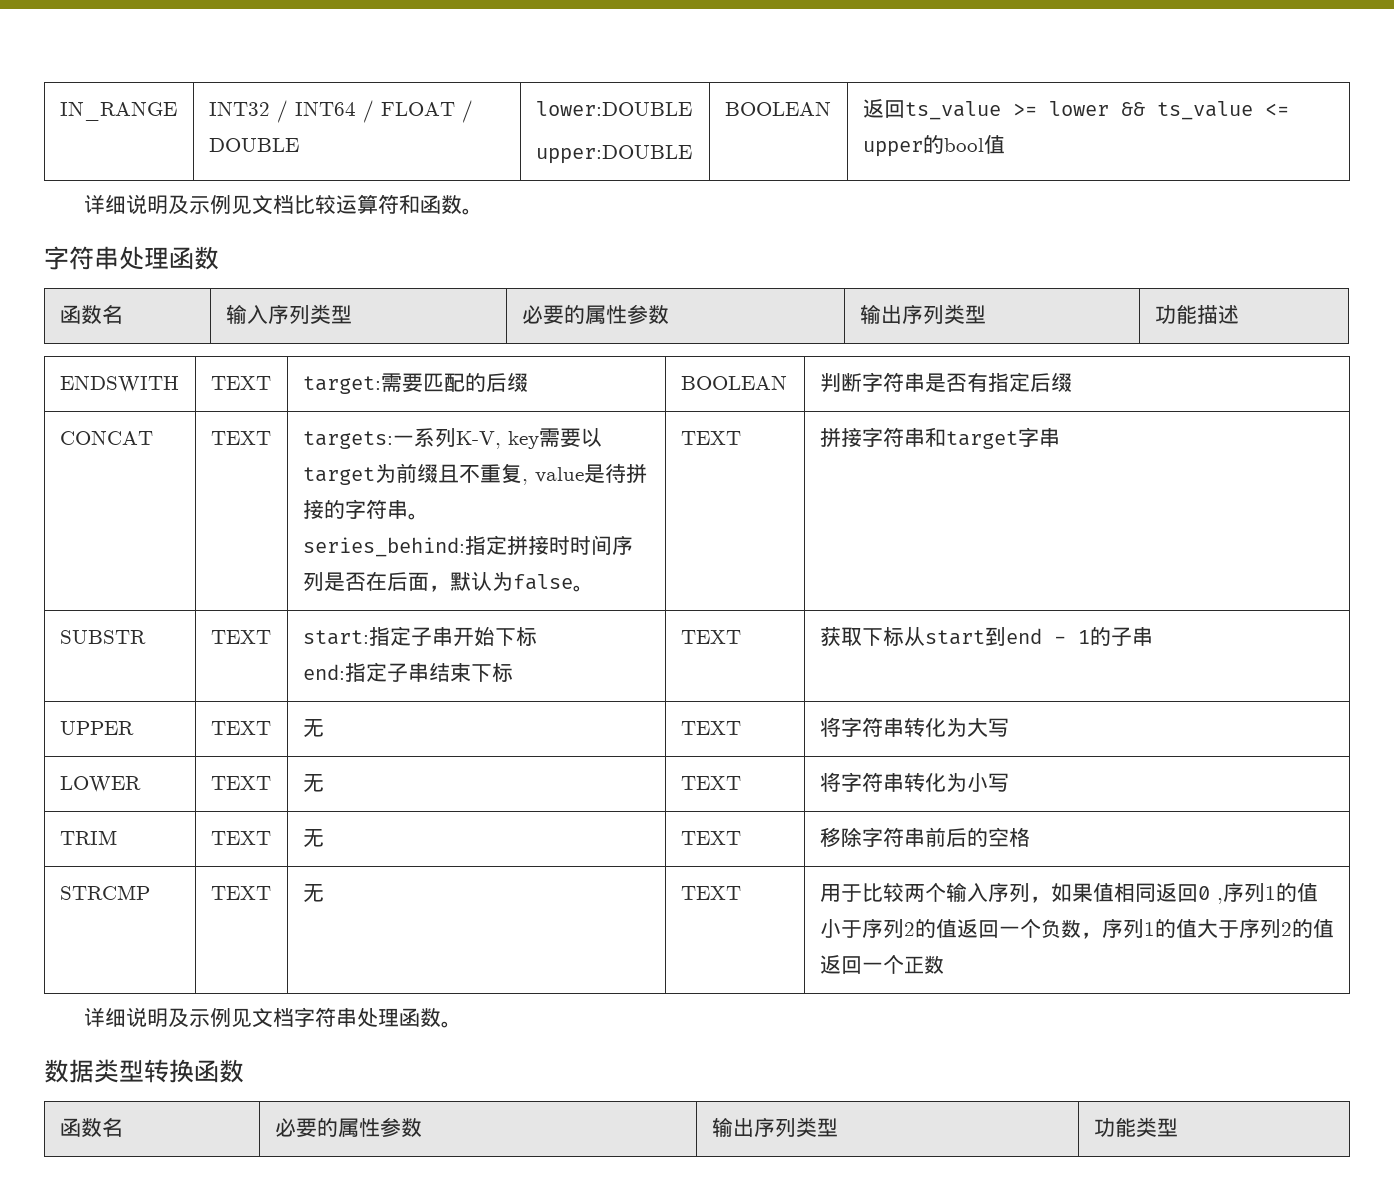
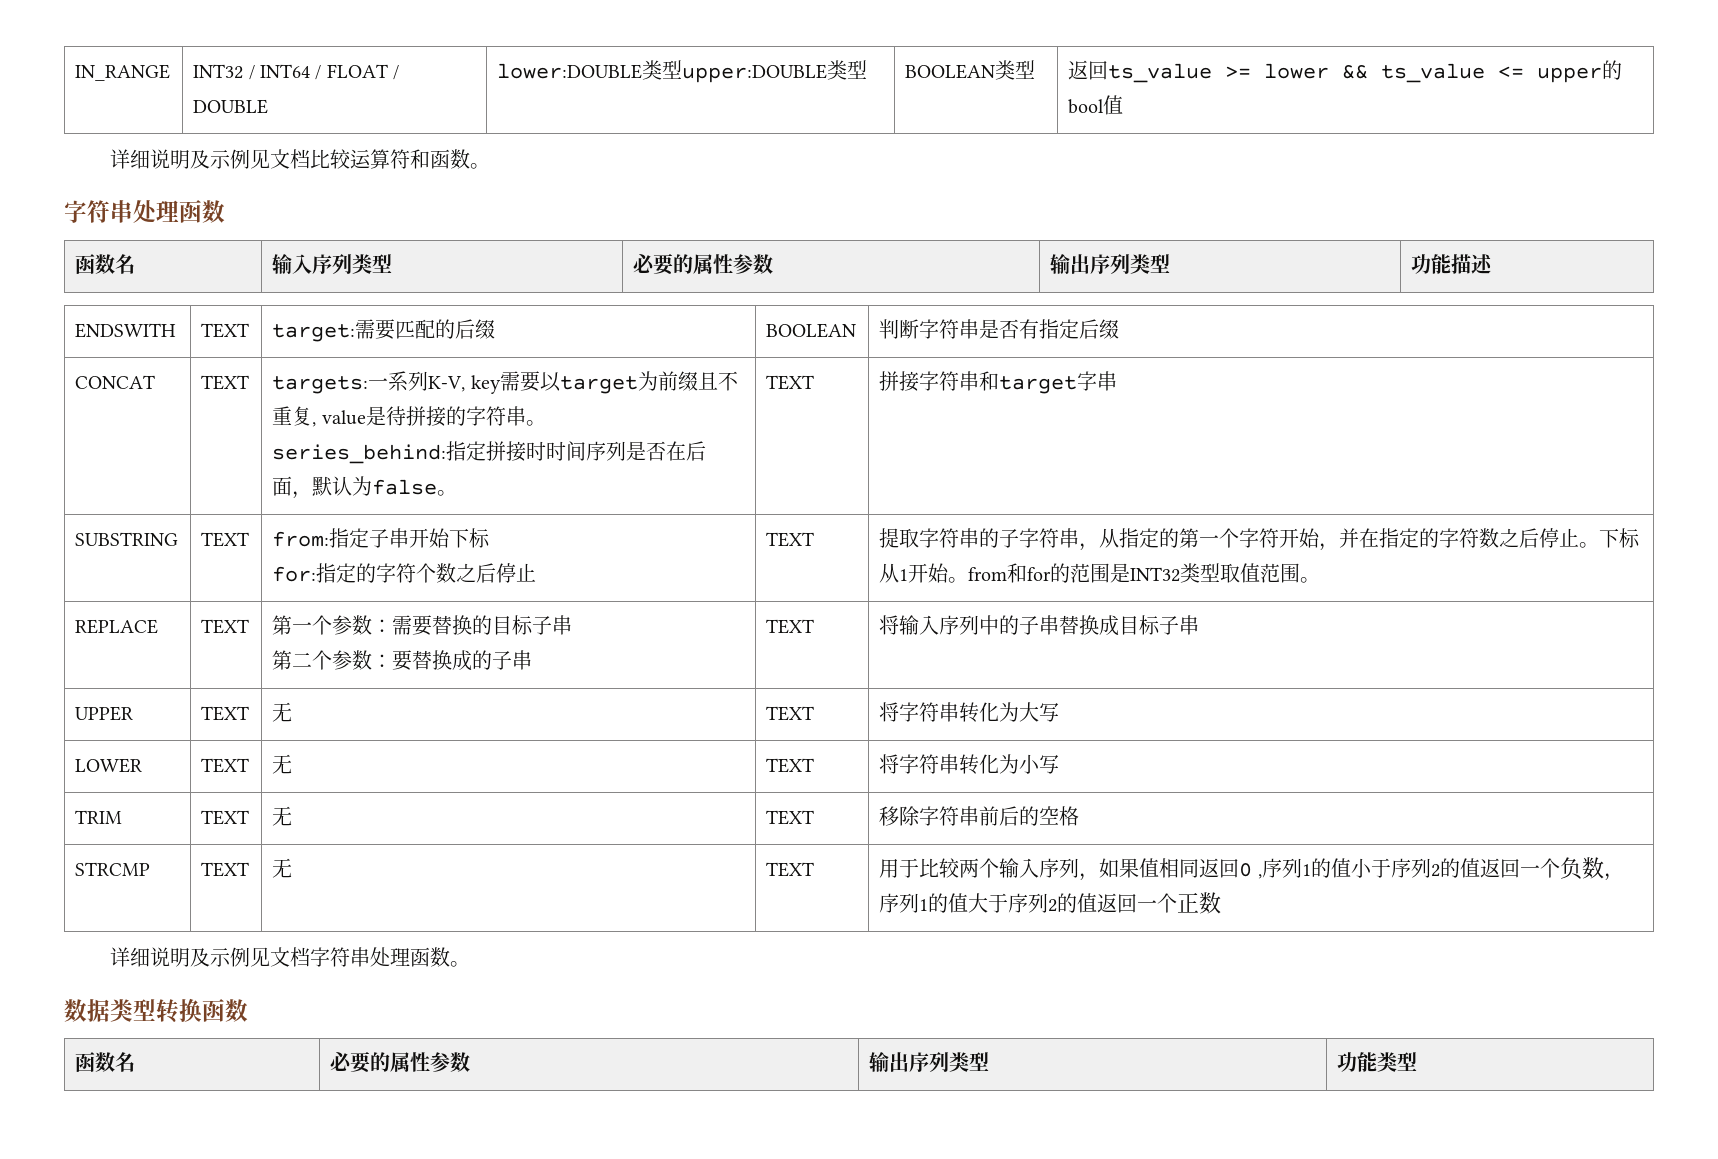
(692, 108) // -> [642,60,683,80] 类型
[724,101,831,116] | BOOLEAN -> [827,60,868,80] [905,60,1036,80] 类型 | BOOLEAN类型
[59,630,146,644] [210,630,271,644] [302,630,369,645] SUBSTR | TEXT | start: -> [75,532,179,546] [201,532,250,547] [272,531,330,547] SUBSTRING | TEXT | from:
[302,662,513,682] [680,630,741,644] [819,626,1111,647] end:指定子串结束下标 | TEXT | 获取下标从start到end - 1的 -> [272,563,537,583] [766,532,815,547] [879,528,1641,551] [879,563,1321,583] [75,619,159,634] [201,619,250,634] [272,615,573,636] [272,650,533,671] [766,619,815,634] [879,615,1161,636] for:指定的字符个数之后停止 | TEXT | 提取字符串的子字符串，从指定的第一个字符开始，并在指定的字符数之后停止。下标从1开始。from和for的范围是INT32类型取值范围。 // REPLACE | TEXT | 第一个参数：需要替换的目标子串 // 第二个参数：要替换成的子串 | TEXT | 将输入序列中的子串替换成目标

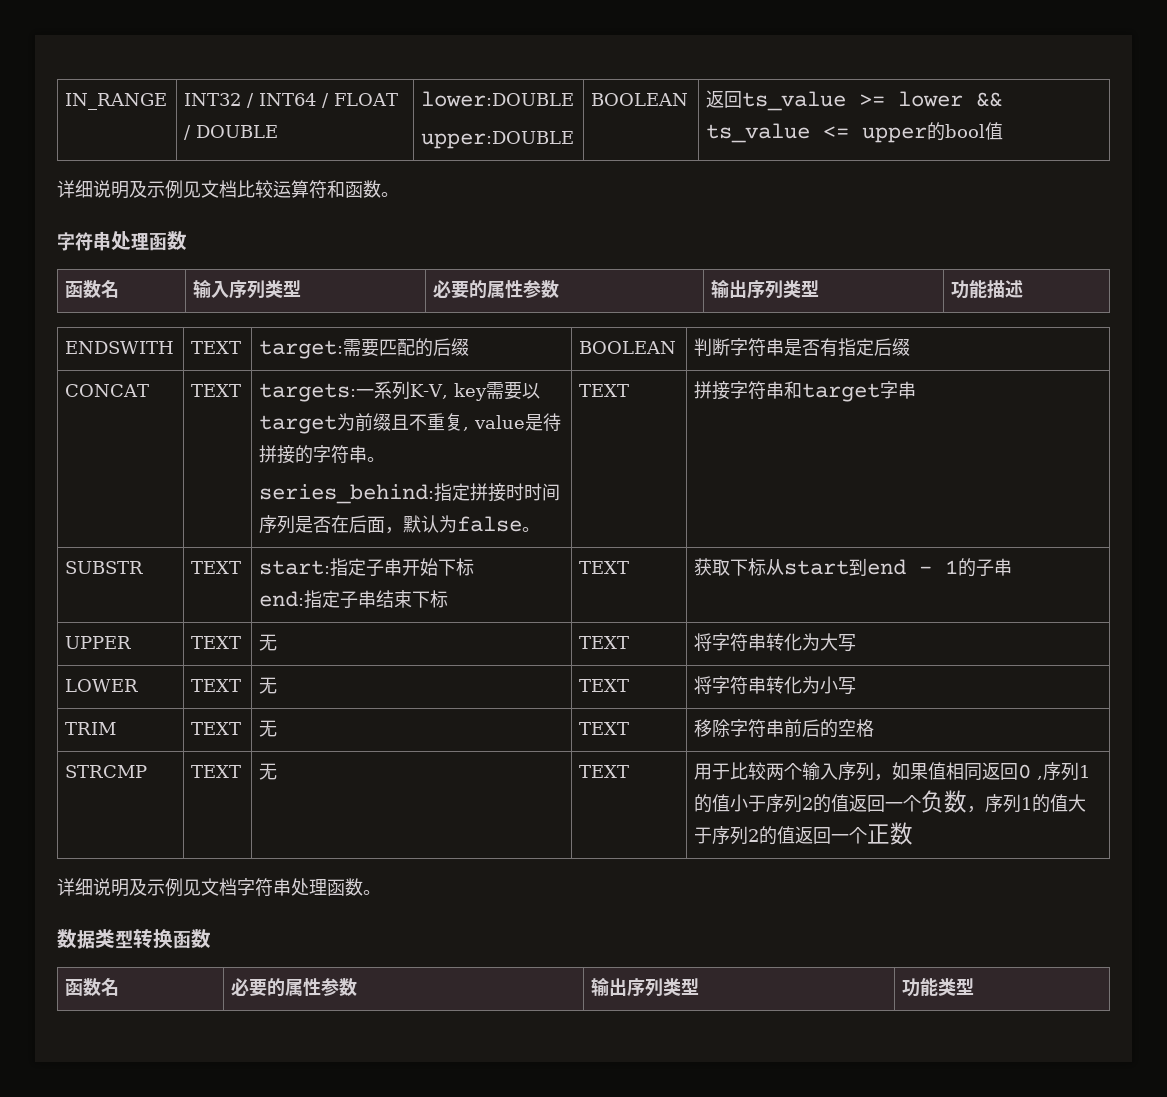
[642,60,683,80] 类型 -> (575, 99) //
[827,60,868,80] [905,60,1036,80] 类型 | BOOLEAN类型 -> [591,93,689,106] | BOOLEAN
[75,532,179,546] [201,532,250,547] [272,531,330,547] SUBSTRING | TEXT | from: -> [65,561,144,574] [191,561,242,574] [259,560,331,575] SUBSTR | TEXT | start:
[272,563,537,583] [766,532,815,547] [879,528,1641,551] [879,563,1321,583] [75,619,159,634] [201,619,250,634] [272,615,573,636] [272,650,533,671] [766,619,815,634] [879,615,1161,636] for:指定的字符个数之后停止 | TEXT | 提取字符串的子字符串，从指定的第一个字符开始，并在指定的字符数之后停止。下标从1开始。from和for的范围是INT32类型取值范围。 // REPLACE | TEXT | 第一个参数：需要替换的目标子串 // 第二个参数：要替换成的子串 | TEXT | 将输入序列中的子串替换成目标 -> [259,590,449,609] [579,561,630,574] [694,558,977,577] end:指定子串结束下标 | TEXT | 获取下标从start到end - 1的

